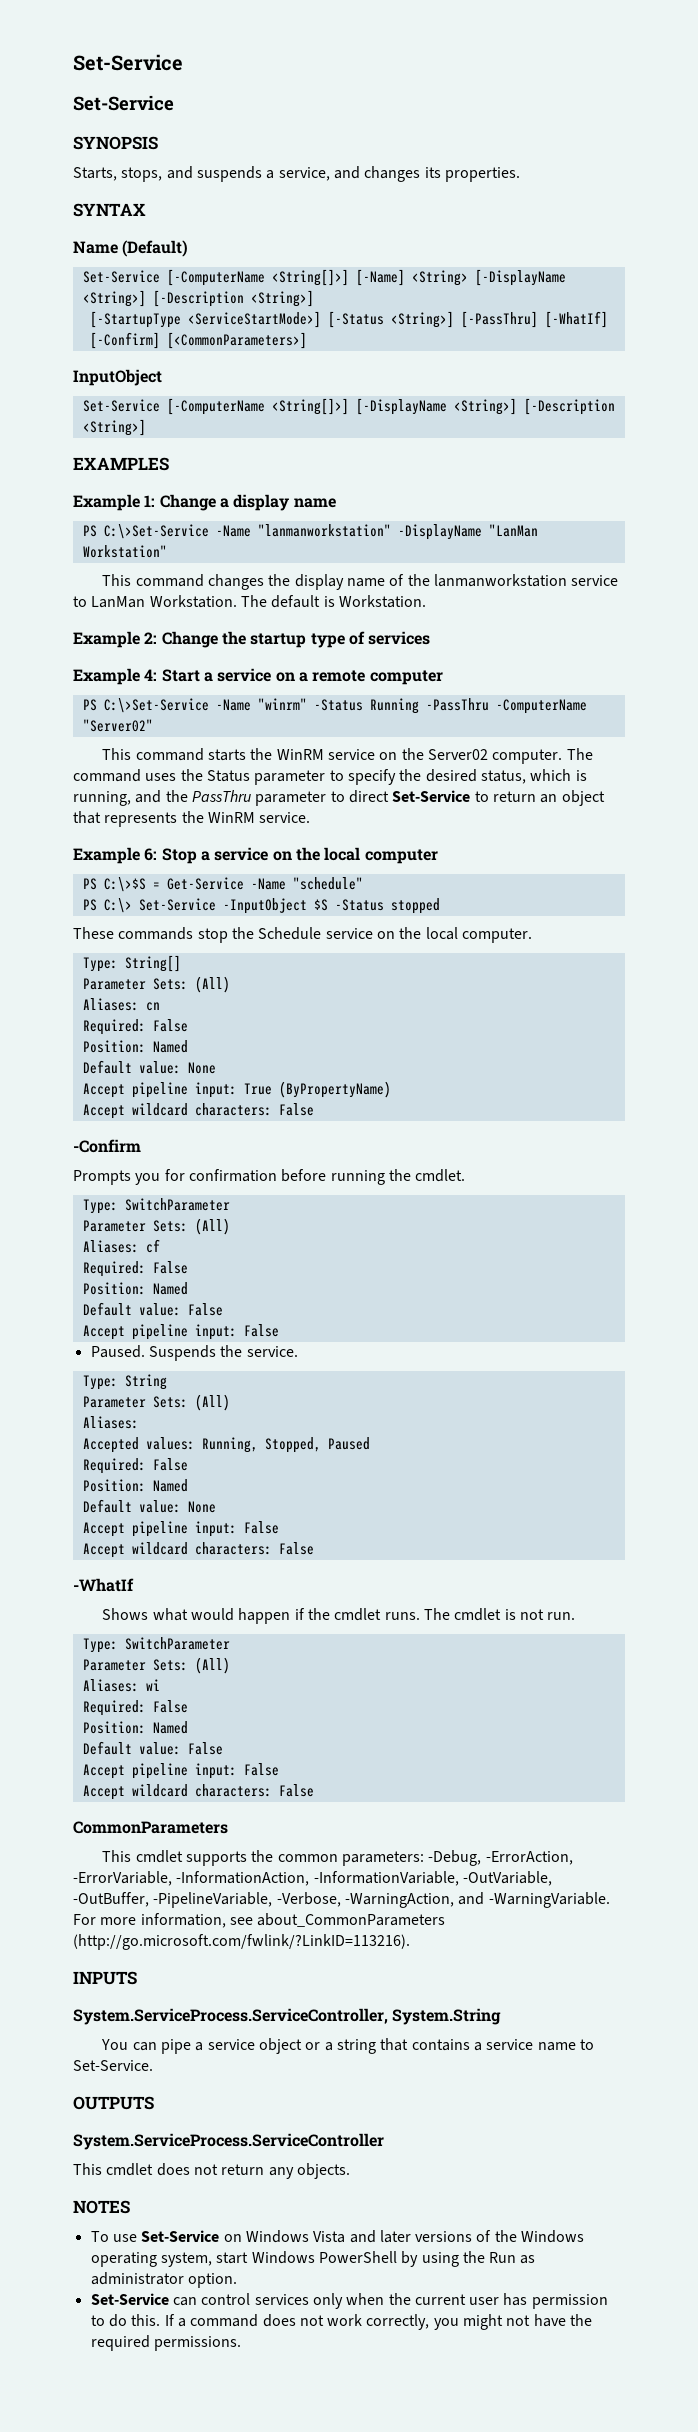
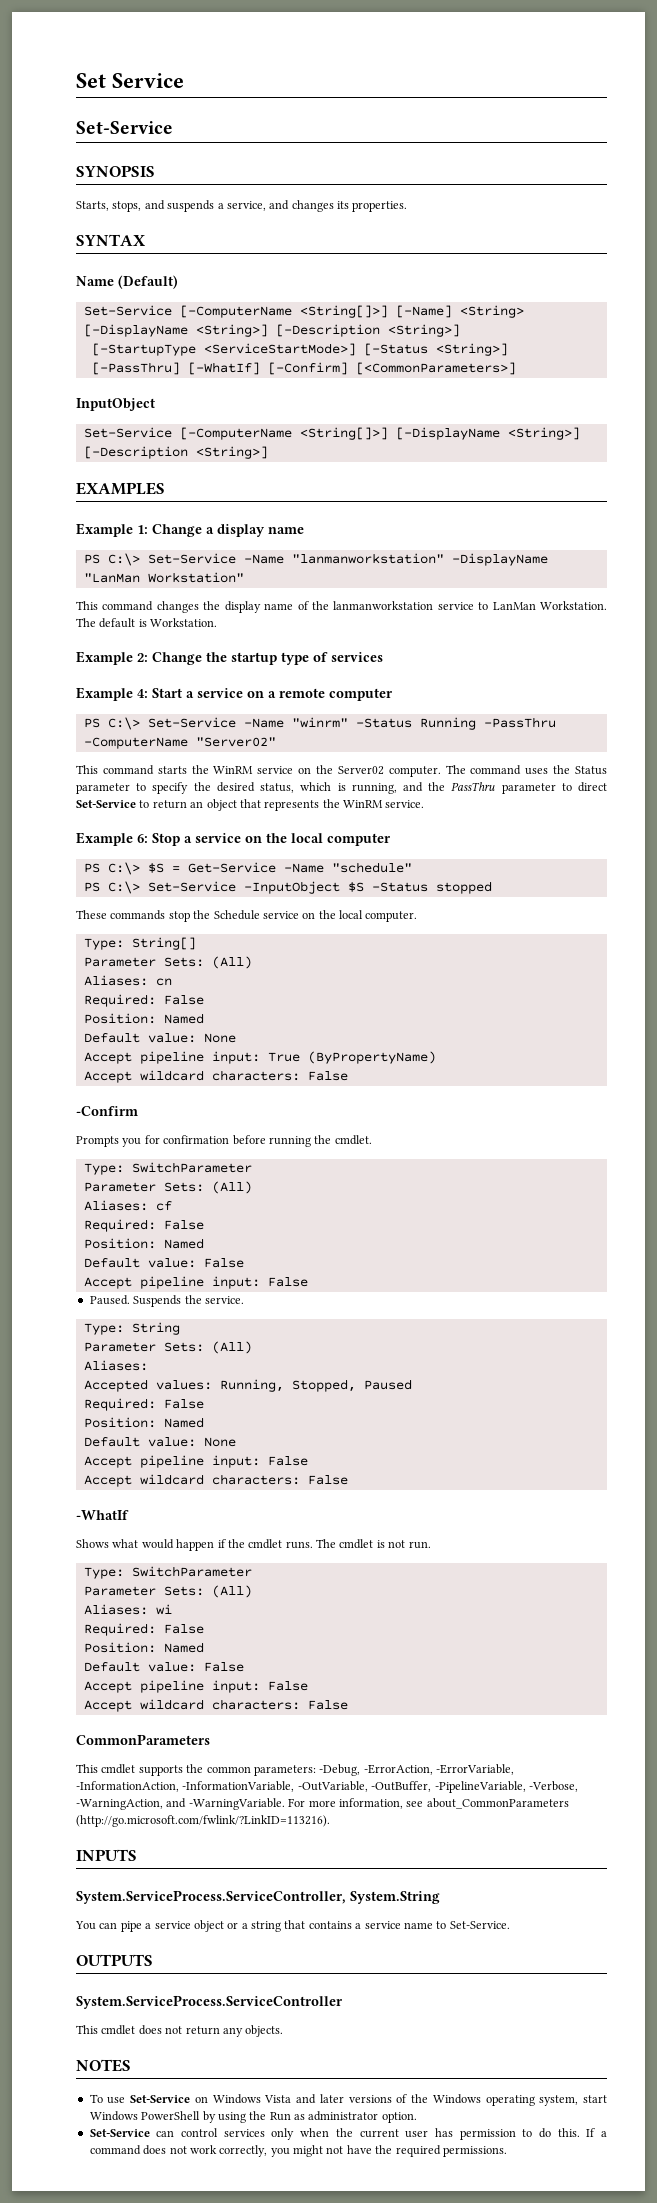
[73,54,183,71] Set-Service -> [76,73,185,88] Set Service
[103,524,209,539] C:\>Set-Service -> [107,553,236,566] C:\> Set-Service
[103,698,209,713] C:\>Set-Service -> [107,717,236,730] C:\> Set-Service
[103,877,146,892] C:\>$S -> [107,862,164,875] C:\> $S

